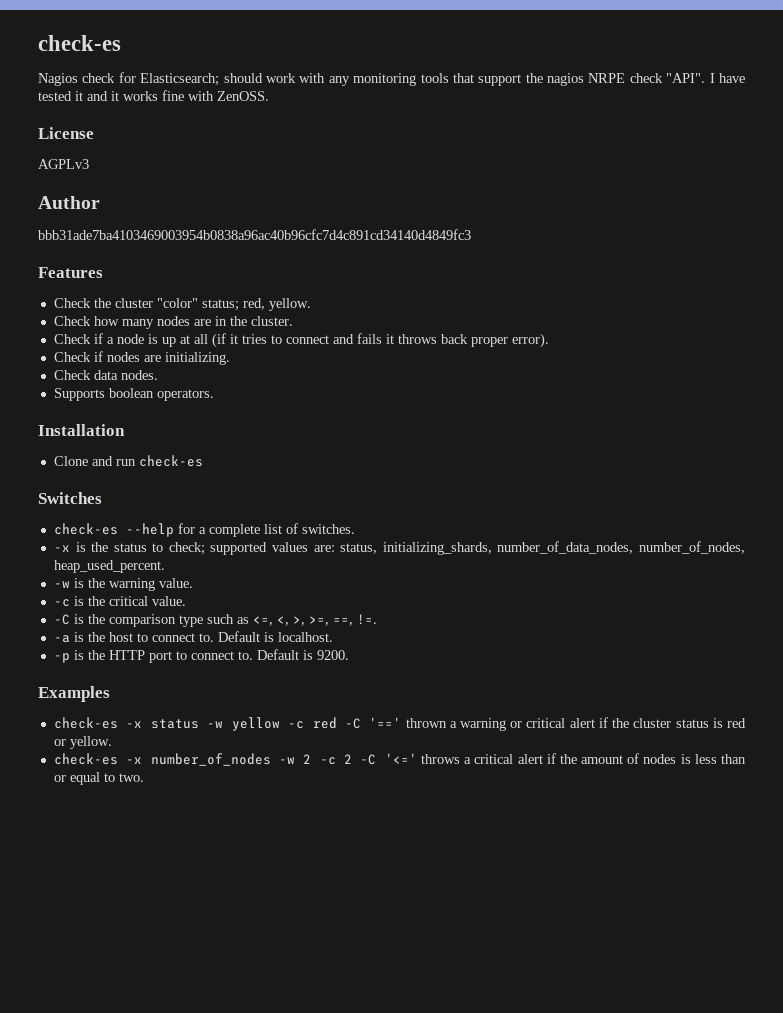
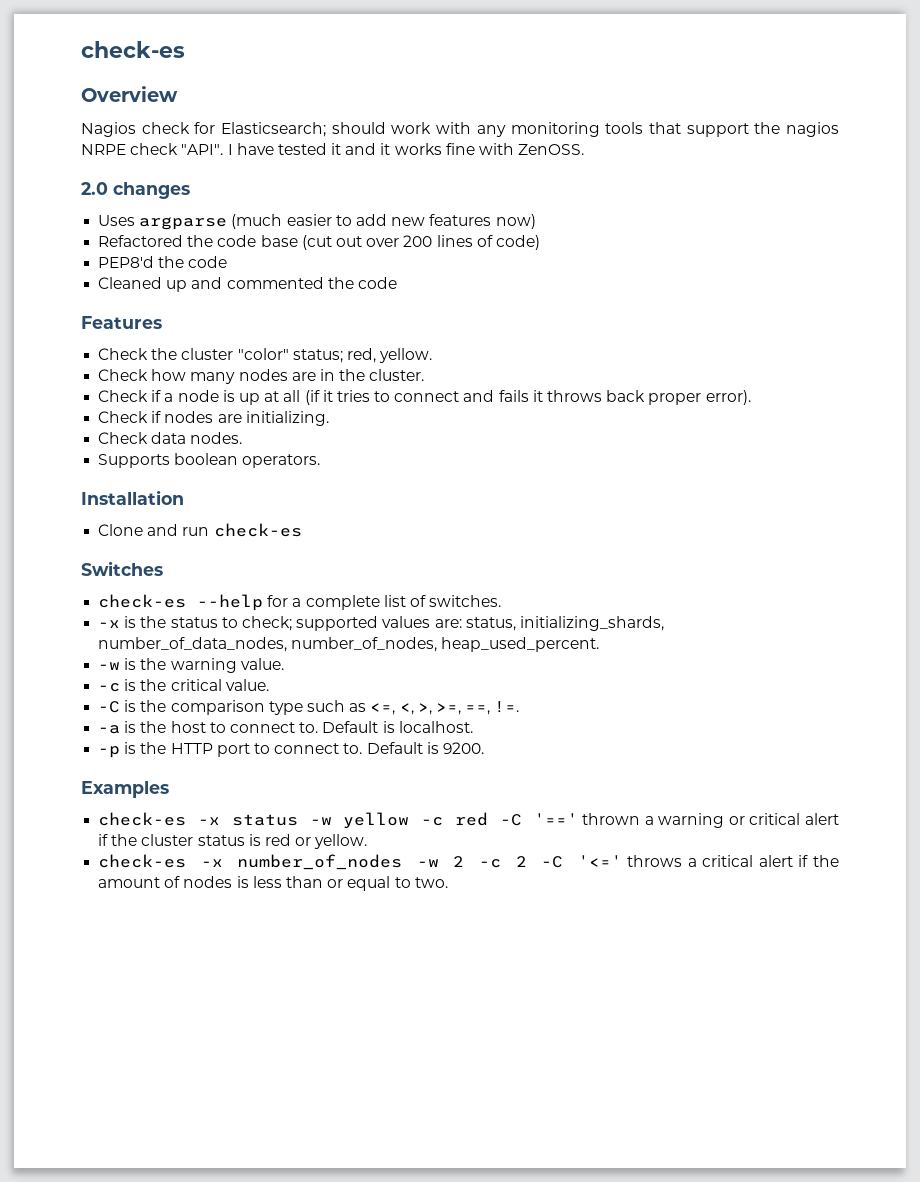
[38,35,121,51] check-es -> [81,41,185,58] [81,86,178,102] check-es // Overview
[38,127,94,139] [38,159,89,169] [38,196,100,209] [38,229,471,240] License // AGPLv3 // Author // bbb31ade7ba4103469003954b0838a96ac40b96cfc7d4c891cd34140d4849fc3 -> [81,182,190,199] [98,214,536,230] [98,235,540,250] [98,256,228,268] [98,277,397,292] 2.0 changes // Uses argparse (much easier to add new features now) // Refactored the code base (cut out over 200 lines of code) // PEP8'd the code // Cleaned up and commented the code

